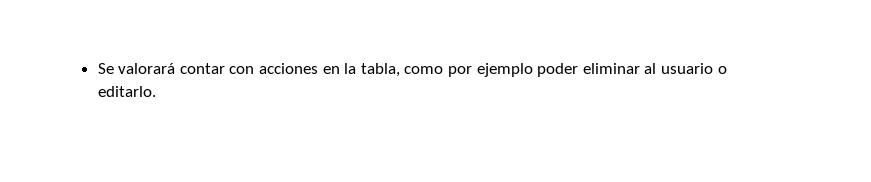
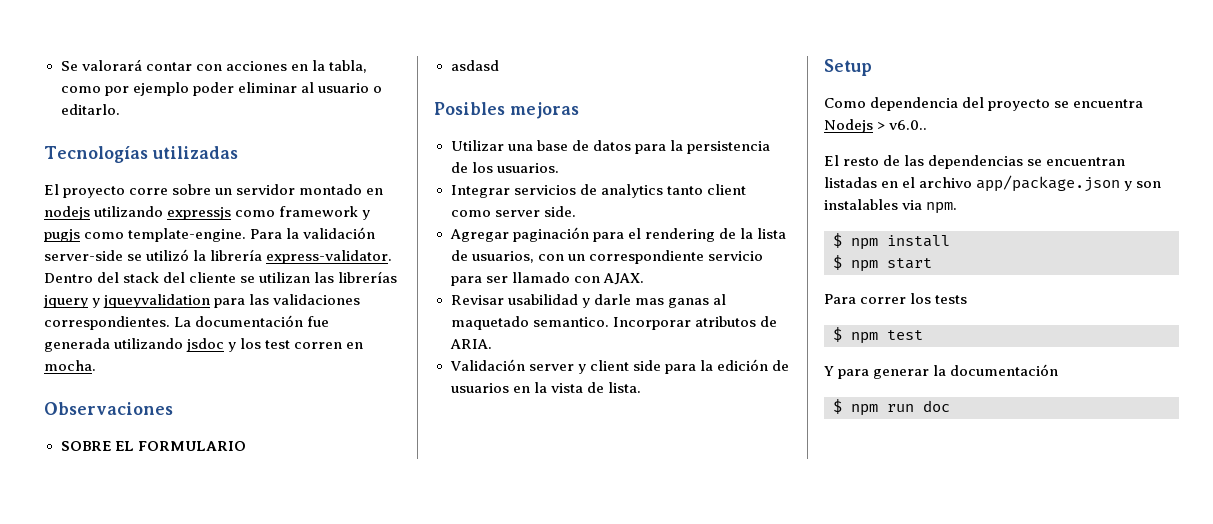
(156, 91) none -> [44,146,238,163] [44,184,384,198] [44,206,371,220] [44,227,376,242] [44,249,393,264] [44,271,398,283] [43,294,361,308] [44,315,330,330] [44,338,364,352] [44,360,96,371] [44,402,173,415] [60,441,246,451] [450,60,499,71] [434,102,579,119] [450,140,770,154] [450,162,559,173] [450,184,746,198] [450,206,576,217] [449,227,786,242] [450,250,763,264] [450,272,644,286] [450,294,726,308] [450,316,777,330] [449,339,492,349] [449,359,789,374] [450,382,641,393] [824,59,872,76] [824,97,1144,111] [824,119,928,133] [824,155,1126,169] [824,175,1162,192] [824,199,958,214] [833,233,950,250] [833,255,932,272] [824,293,968,304] [833,327,923,344] [824,364,1059,379] [833,399,950,416] // Tecnologías utilizadas // El proyecto corre sobre un servidor montado en nodejs utilizando expressjs como framework y pugjs como template-engine. Para la validación server-side se utilizó la librería express-validator. Dentro del stack del cliente se utilizan las librerías jquery y jqueyvalidation para las validaciones correspondientes. La documentación fue generada utilizando jsdoc y los test corren en mocha. // Observaciones // SOBRE EL FORMULARIO // asdasd // Posibles mejoras // Utilizar una base de datos para la persistencia de los usuarios. // Integrar servicios de analytics tanto client como server side. // Agregar paginación para el rendering de la lista de usuarios, con un correspondiente servicio para ser llamado con AJAX. // Revisar usabilidad y darle mas ganas al maquetado semantico. Incorporar atributos de ARIA. // Validación server y client side para la edición de usuarios en la vista de lista. // Setup // Como dependencia del proyecto se encuentra Nodejs > v6.0.. // El resto de las dependencias se encuentran listadas en el archivo app/package.json y son instalables via npm. // $ npm install // $ npm start // Para correr los tests // $ npm test // Y para generar la documentación // $ npm run doc

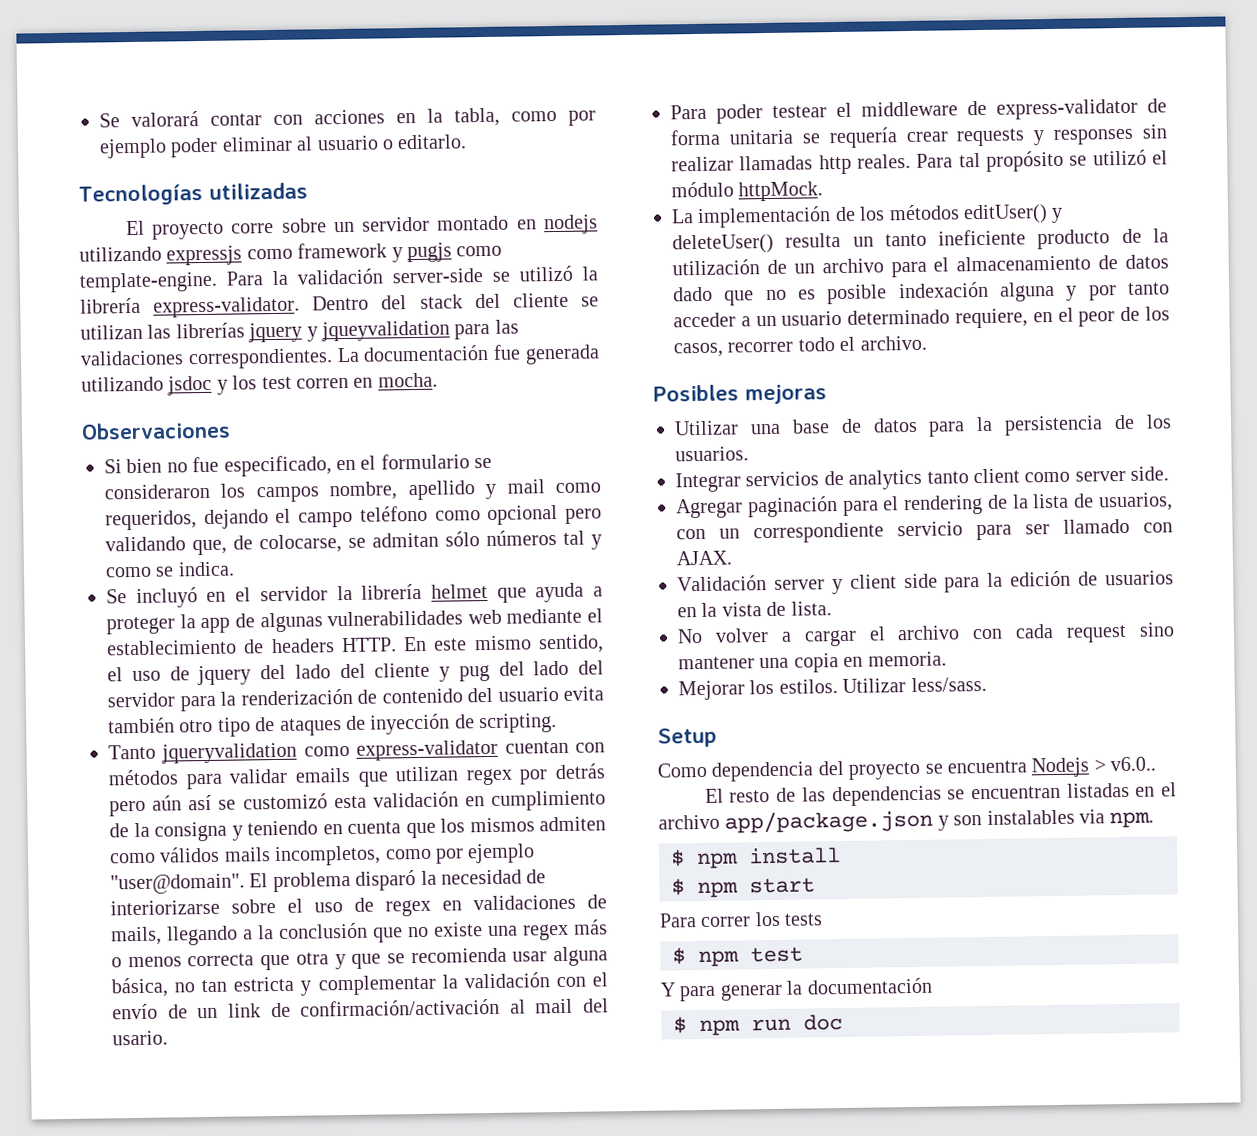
[60,441,246,451] [450,60,499,71] SOBRE EL FORMULARIO // asdasd -> [104,453,493,477] [104,479,601,503] [105,504,602,531] [105,530,602,556] [105,561,235,578] [106,582,603,608] [106,608,603,635] [106,634,604,656] [107,660,604,686] [107,686,604,712] [108,713,558,737] [108,739,605,764] [108,763,605,790] [109,790,606,817] [109,816,606,842] [109,843,536,867] [110,869,547,895] [110,894,607,917] [111,919,608,946] [111,946,608,971] [111,972,608,998] [112,998,609,1020] [112,1030,168,1046] [670,98,1167,124] [670,124,1167,149] [671,149,1168,175] [671,181,824,202] [671,204,1064,228] [672,228,1169,255] [672,254,1169,278] [673,281,1170,306] [673,306,1170,329] [673,335,927,358] Si bien no fue especificado, en el formulario se consideraron los campos nombre, apellido y mail como requeridos, dejando el campo teléfono como opcional pero validando que, de colocarse, se admitan sólo números tal y como se indica. // Se incluyó en el servidor la librería helmet que ayuda a proteger la app de algunas vulnerabilidades web mediante el establecimiento de headers HTTP. En este mismo sentido, el uso de jquery del lado del cliente y pug del lado del servidor para la renderización de contenido del usuario evita también otro tipo de ataques de inyección de scripting. // Tanto jqueryvalidation como express-validator cuentan con métodos para validar emails que utilizan regex por detrás pero aún así se customizó esta validación en cumplimiento de la consigna y teniendo en cuenta que los mismos admiten como válidos mails incompletos, como por ejemplo "user@domain". El problema disparó la necesidad de interiorizarse sobre el uso de regex en validaciones de mails, llegando a la conclusión que no existe una regex más o menos correcta que otra y que se recomienda usar alguna básica, no tan estricta y complementar la validación con el envío de un link de confirmación/activación al mail del usario. // Para poder testear el middleware de express-validator de forma unitaria se requería crear requests y responses sin realizar llamadas http reales. Para tal propósito se utilizó el módulo httpMock. // La implementación de los métodos editUser() y deleteUser() resulta un tanto ineficiente producto de la utilización de un archivo para el almacenamiento de datos dado que no es posible indexación alguna y por tanto acceder a un usuario determinado requiere, en el peor de los casos, recorrer todo el archivo.
[450,294,726,308] [450,316,777,330] [449,339,492,349] // Revisar usabilidad y darle mas ganas al maquetado semantico. Incorporar atributos de ARIA. -> (732, 558) none
(641, 387) none -> [677,622,1175,647] [678,651,947,673] [678,676,987,701] // No volver a cargar el archivo con cada request sino mantener una copia en memoria. // Mejorar los estilos. Utilizar less/sass.

